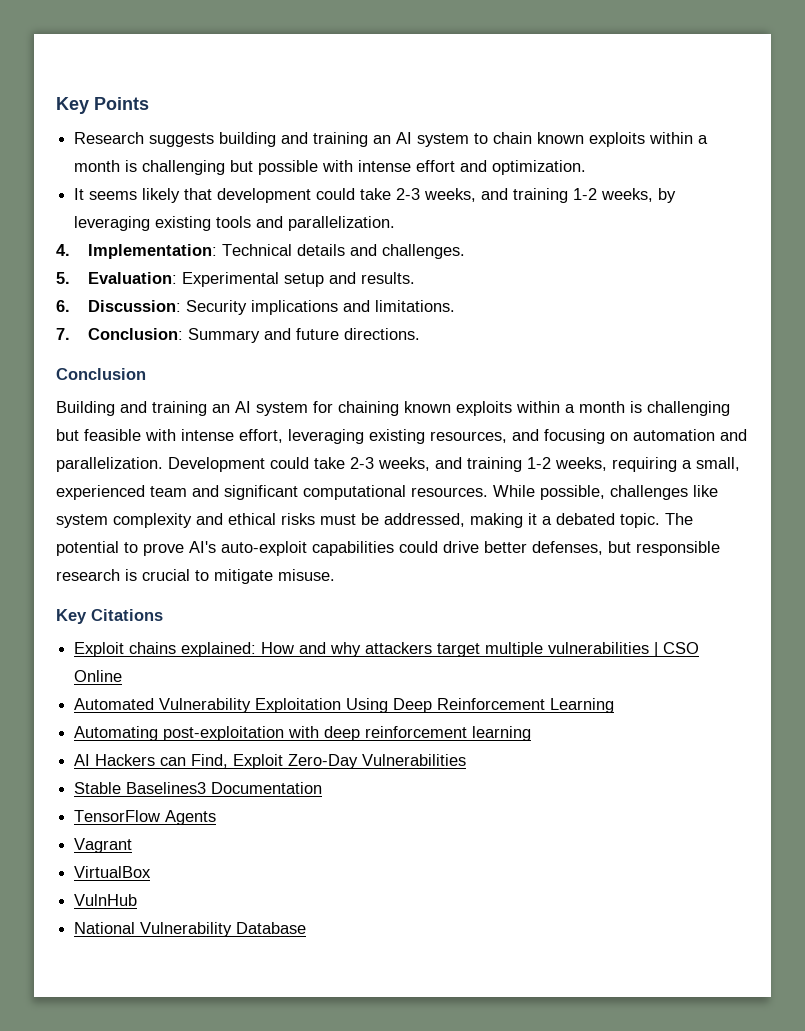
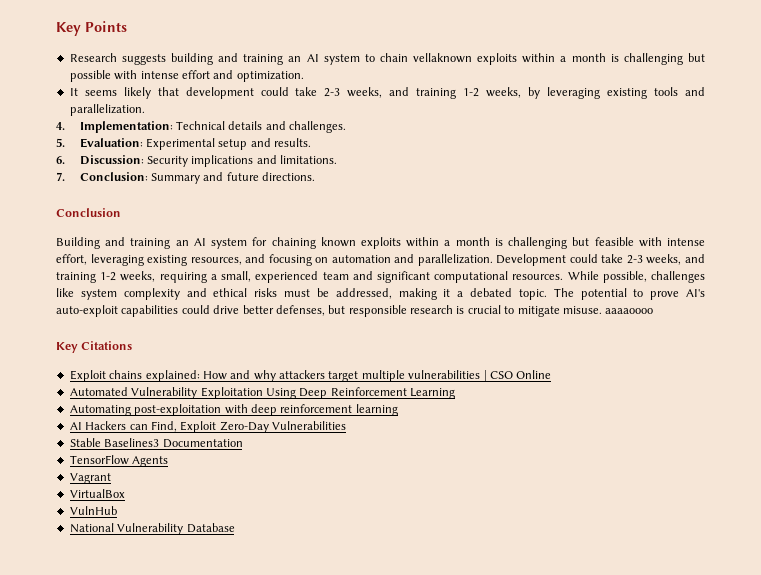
[537,132,585,144] known -> [413,53,473,63] vellaknown
(335, 575) none -> [605,308,654,314] aaaaoooo

